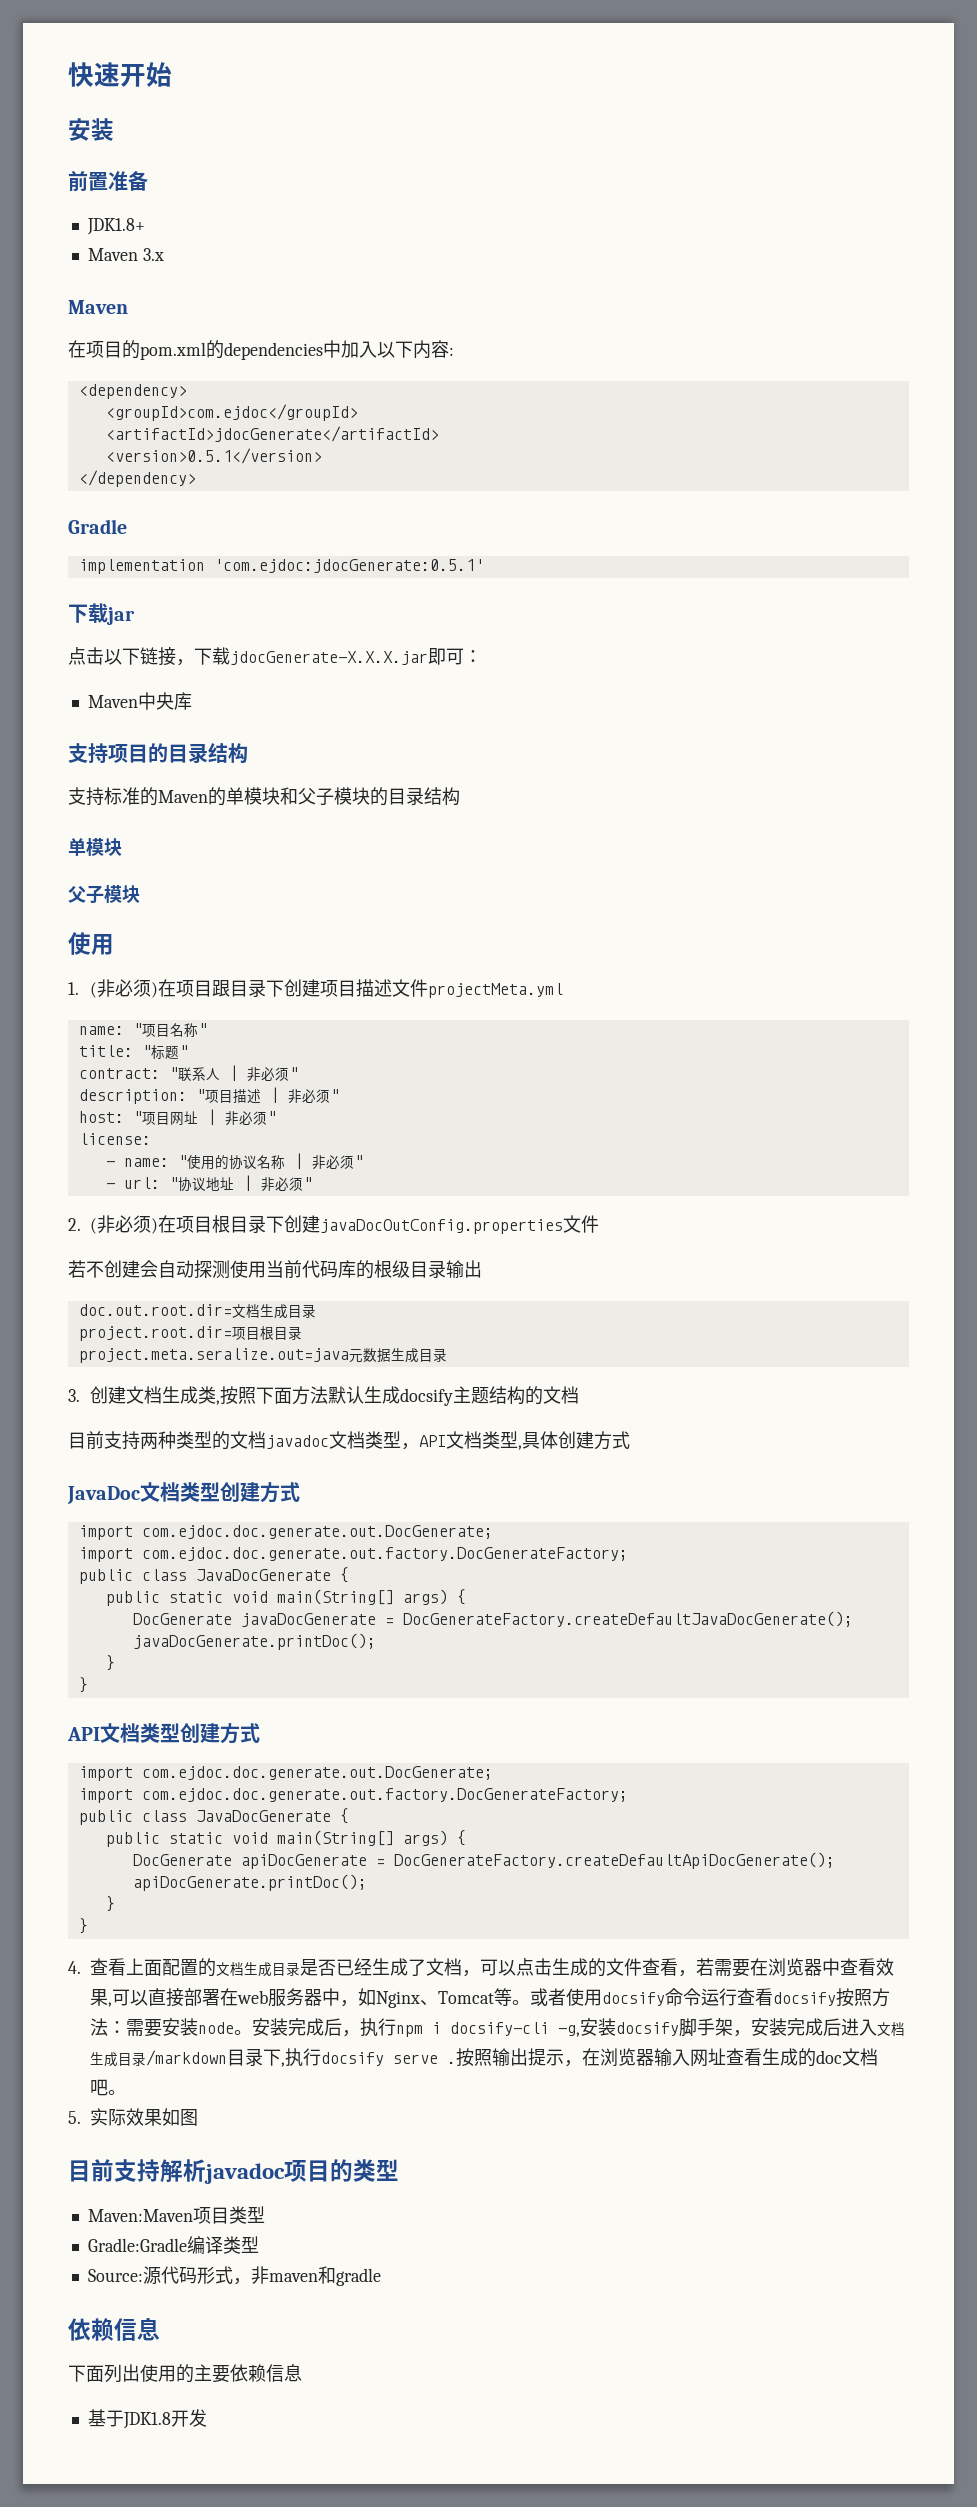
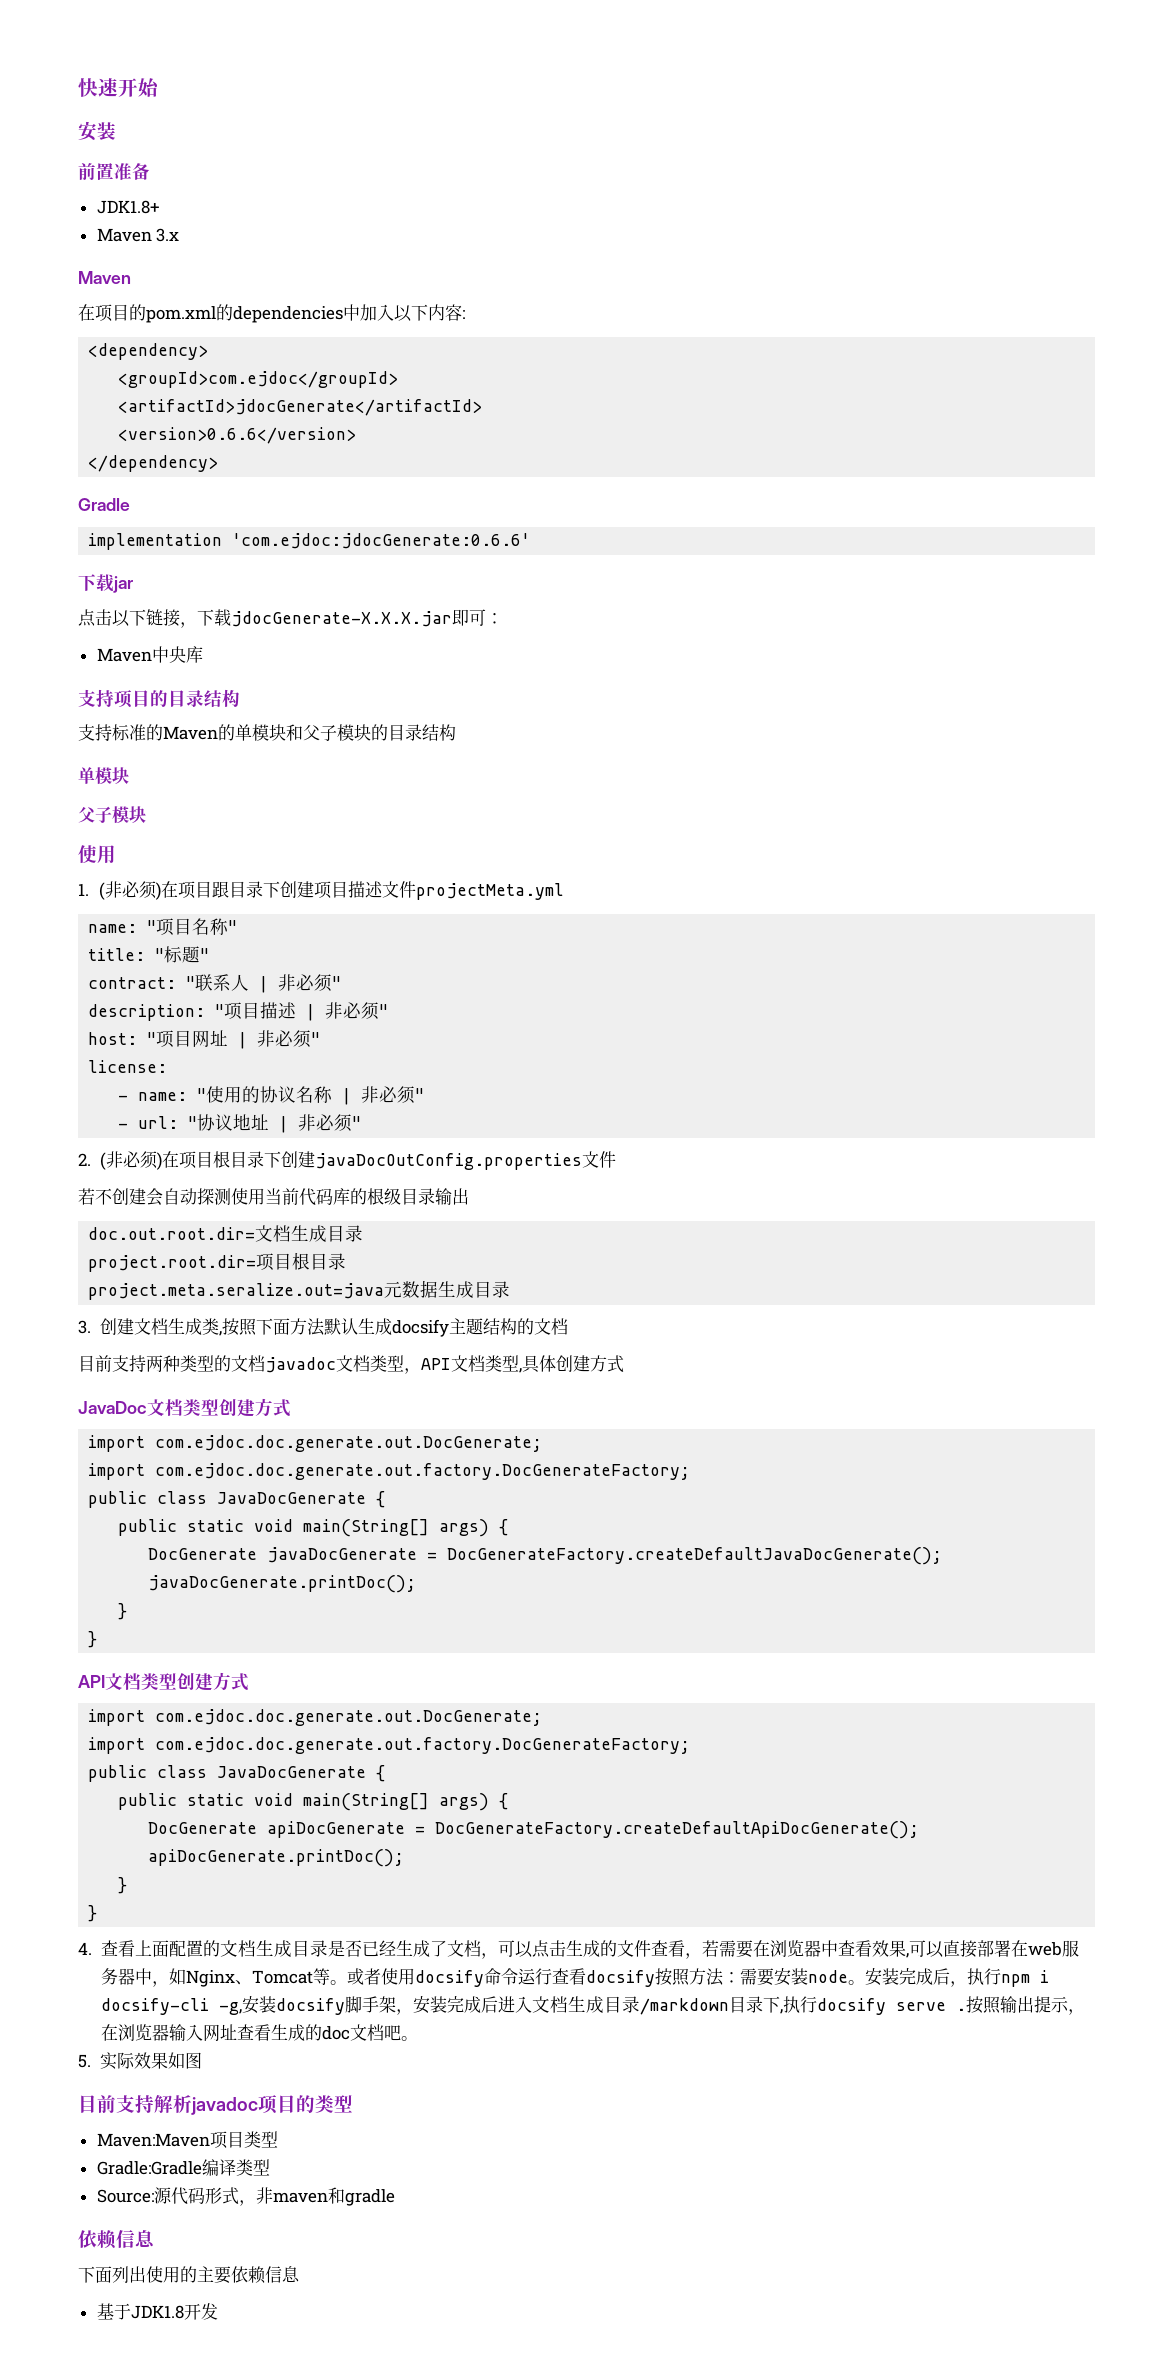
[105,448,322,464] <version>0.5.1</version> -> [118,427,357,444] <version>0.6.6</version>
[213,559,484,573] 'com.ejdoc:jdocGenerate:0.5.1' -> [232,533,531,549] 'com.ejdoc:jdocGenerate:0.6.6'

